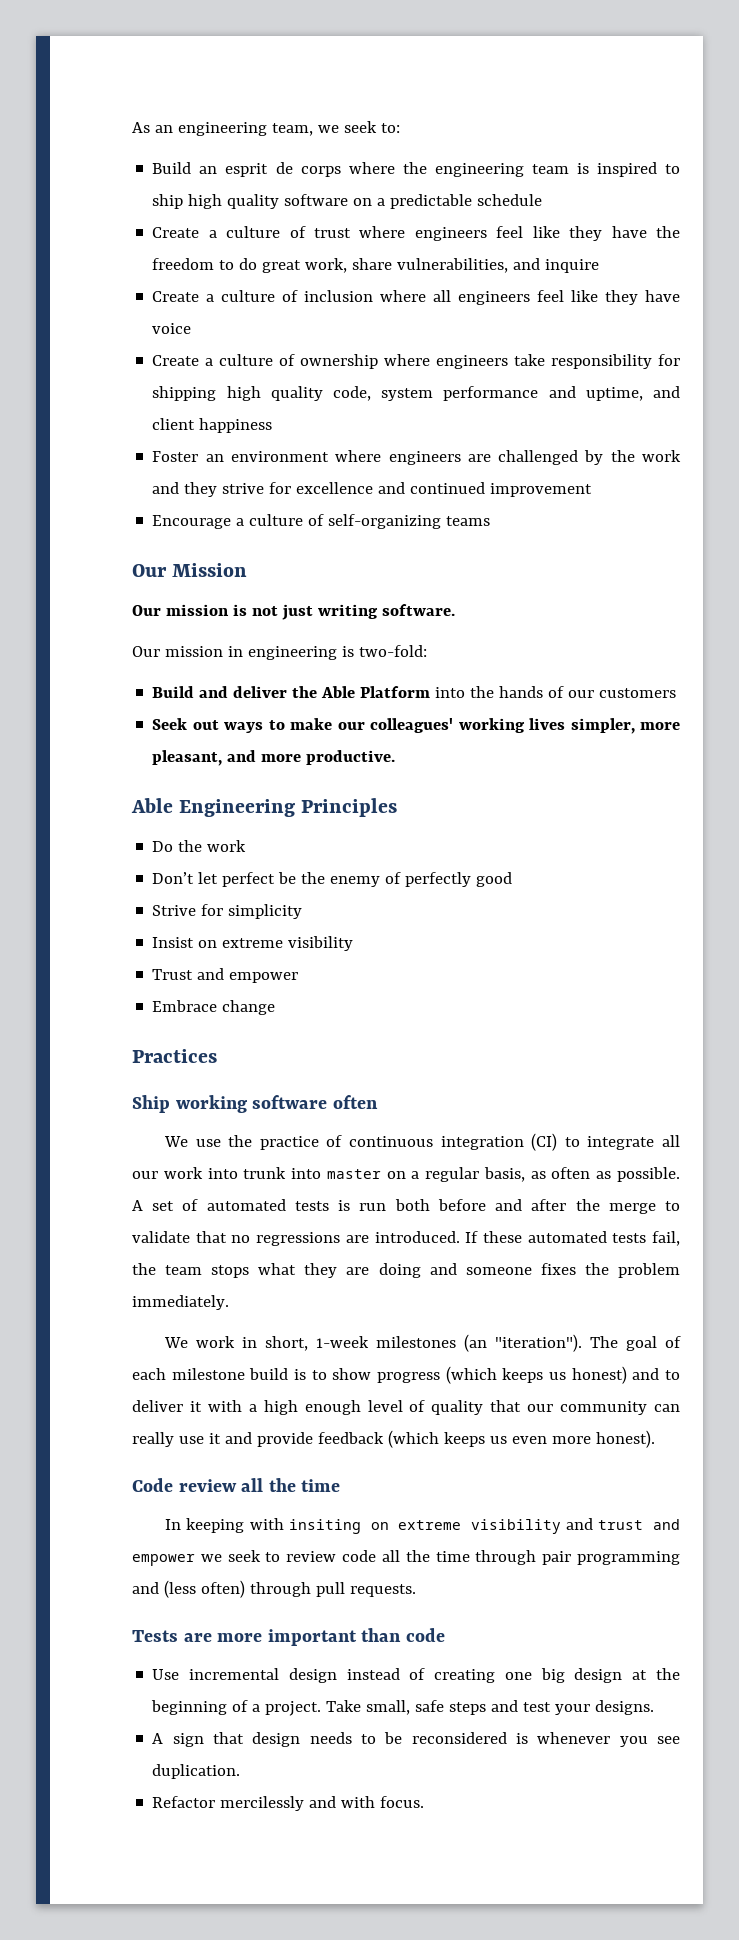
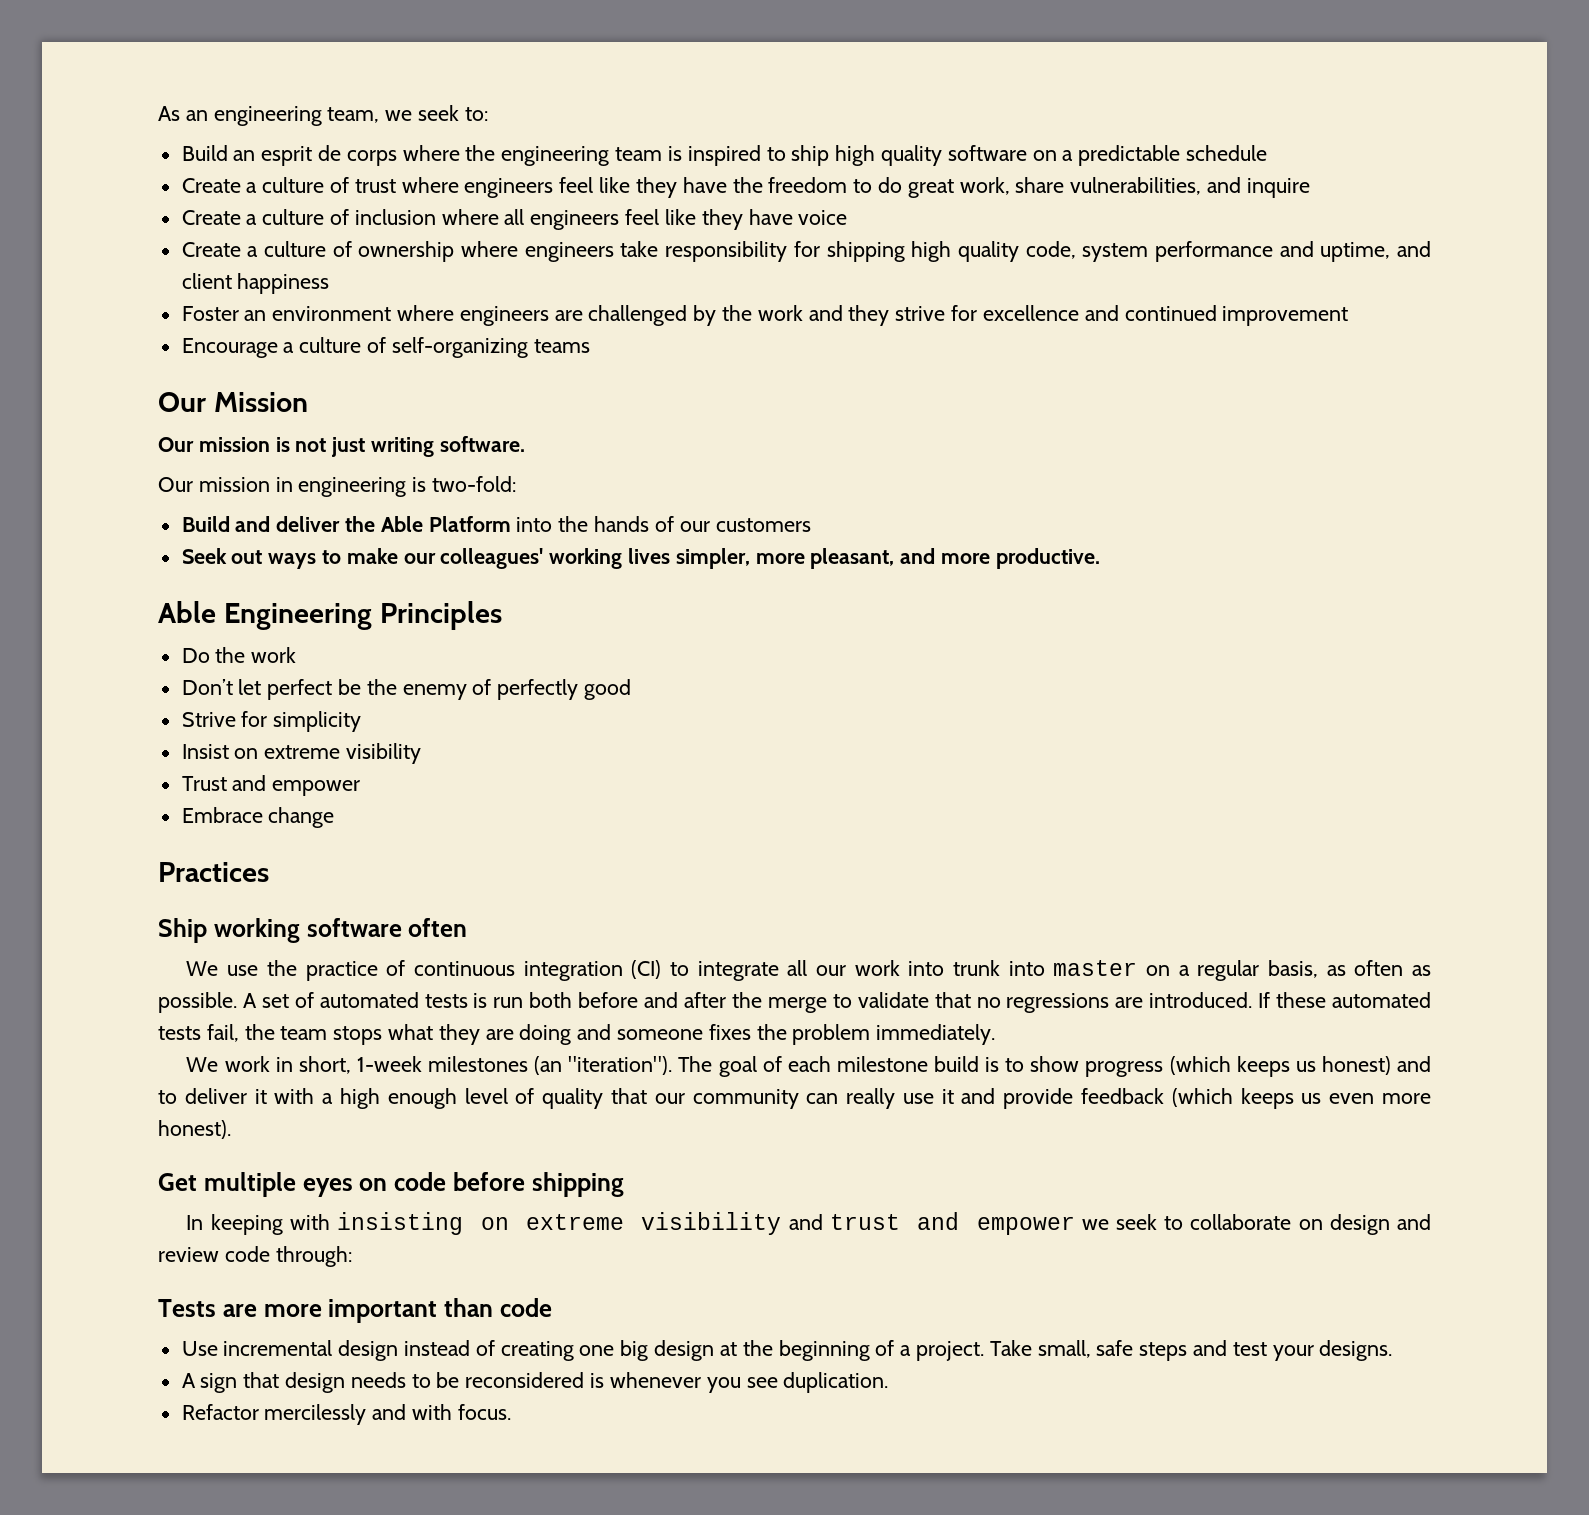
[132,1478,341,1492] Code review all the time -> [158,1172,624,1197] Get multiple eyes on code before shipping
[288,1519,361,1534] insiting -> [337,1212,464,1235] insisting
[286,1550,680,1565] [132,1580,416,1598] review code all the time through pair programming and (less often) through pull requests. -> [1190,1214,1431,1235] [158,1246,352,1267] collaborate on design and review code through:

